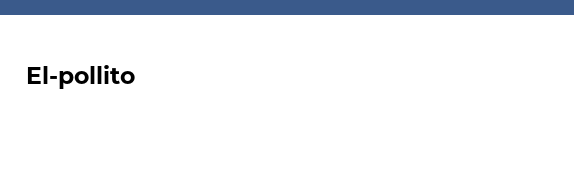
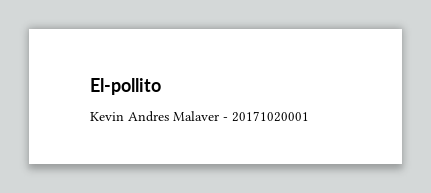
(135, 77) none -> [90,111,309,122] // Kevin Andres Malaver - 20171020001

